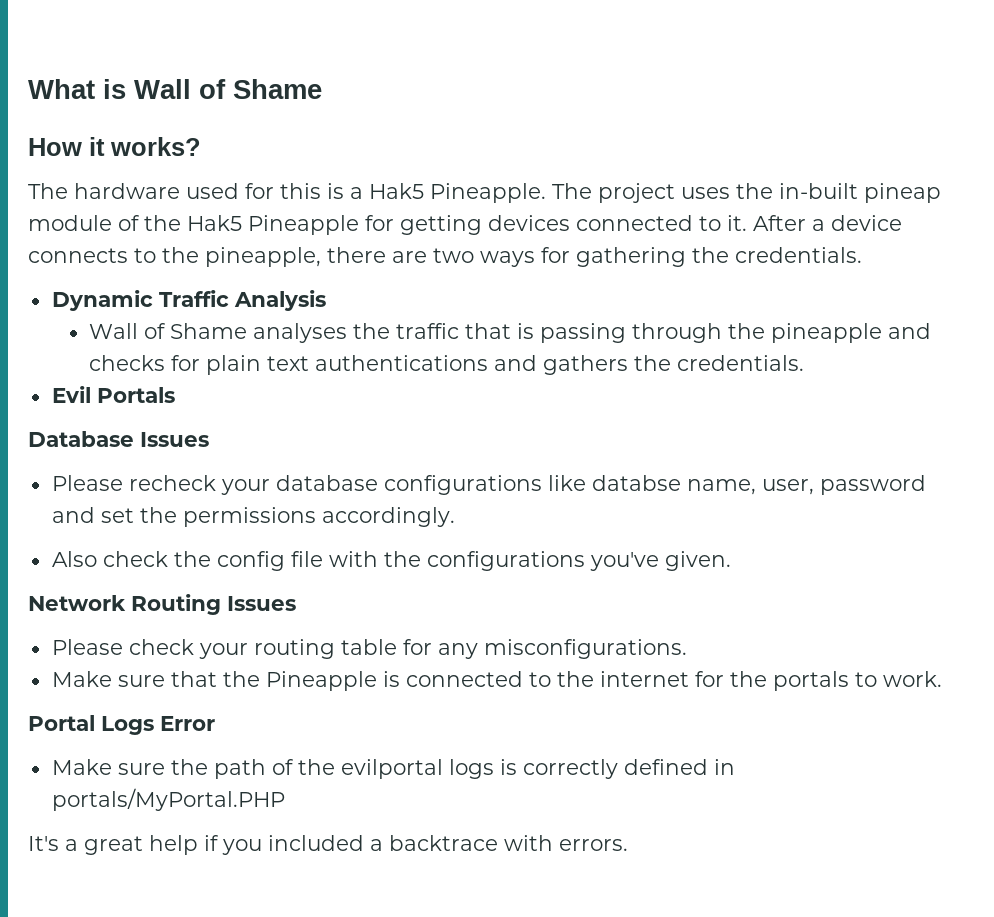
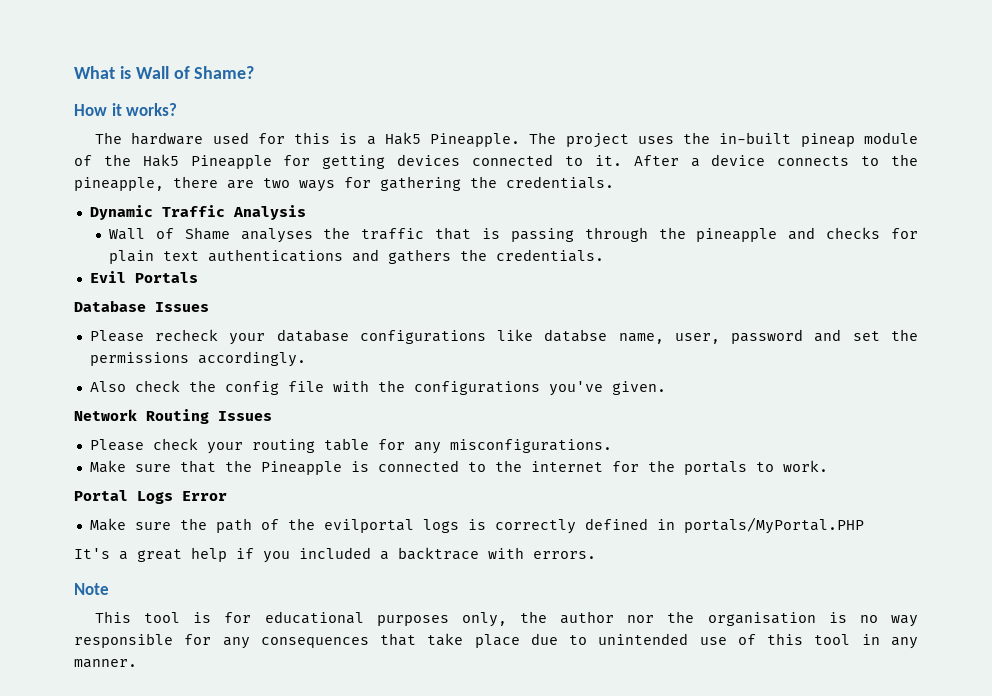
[233,79,322,99] Shame -> [194,66,255,79] Shame?
(628, 845) none -> [74,583,109,595] [95,611,918,627] [74,633,918,649] [74,659,137,668] // Note // This tool is for educational purposes only, the author nor the organisation is no way responsible for any consequences that take place due to unintended use of this tool in any manner.

